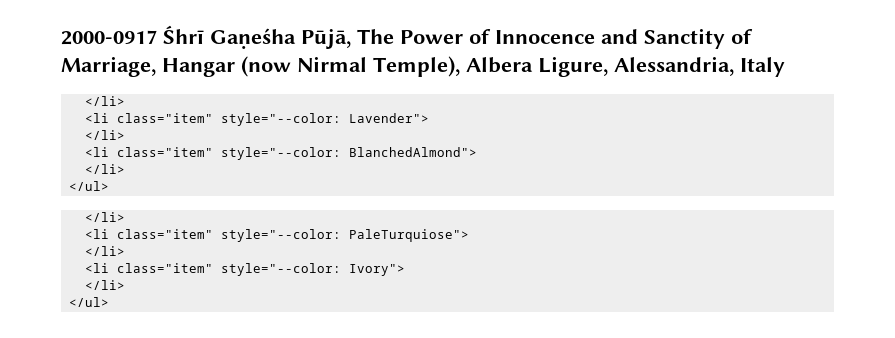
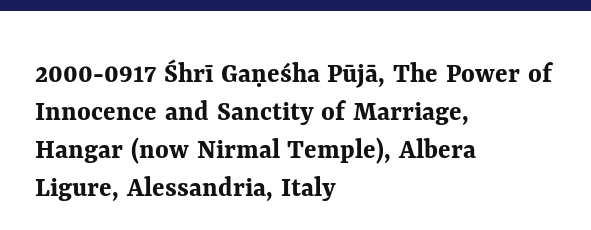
[85,96,126,106] [85,113,430,126] [85,130,126,140] [85,147,478,160] [85,164,126,174] [69,181,110,191] [85,212,126,222] [85,229,470,242] [85,246,126,256] [85,263,406,276] [85,280,126,290] [69,297,110,307] // </li> // <li class="item" style="--color: Lavender"> // </li> // <li class="item" style="--color: BlanchedAlmond"> // </li> // </ul> // </li> // <li class="item" style="--color: PaleTurquiose"> // </li> // <li class="item" style="--color: Ivory"> // </li> // </ul> -> (336, 188) none

